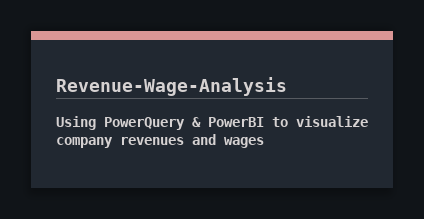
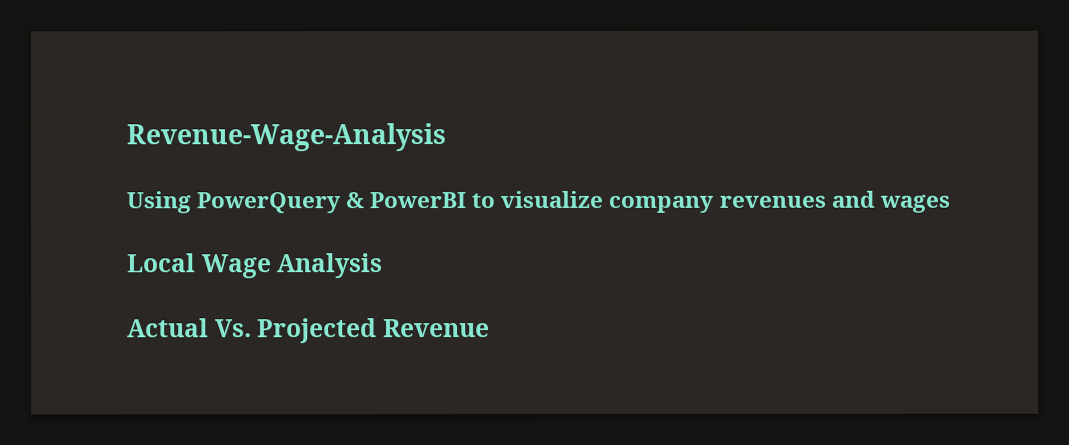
(264, 142) none -> [127,253,384,279] [127,318,490,344] // Local Wage Analysis // Actual Vs. Projected Revenue

